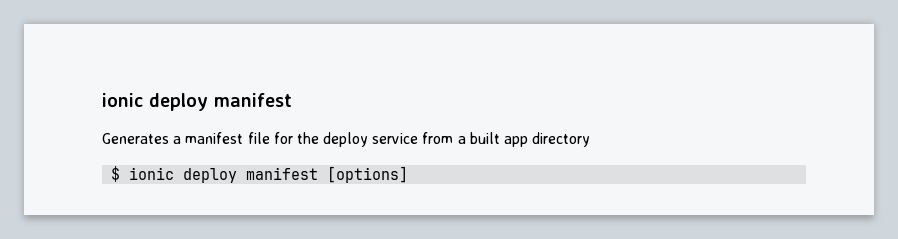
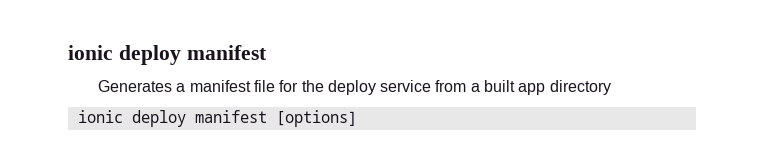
[111,166,121,182] $ -> (611, 87) none

